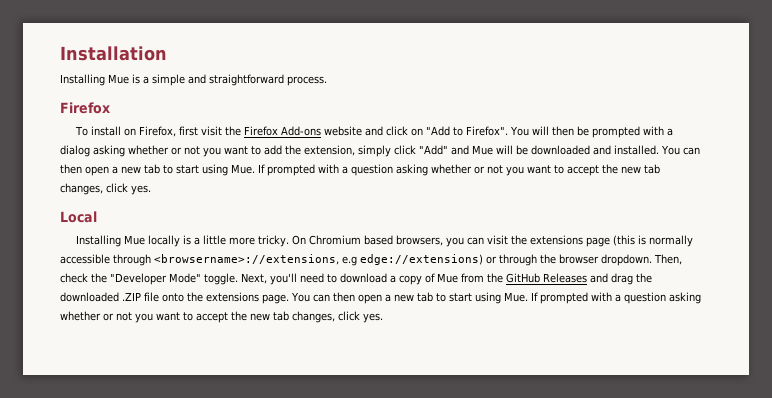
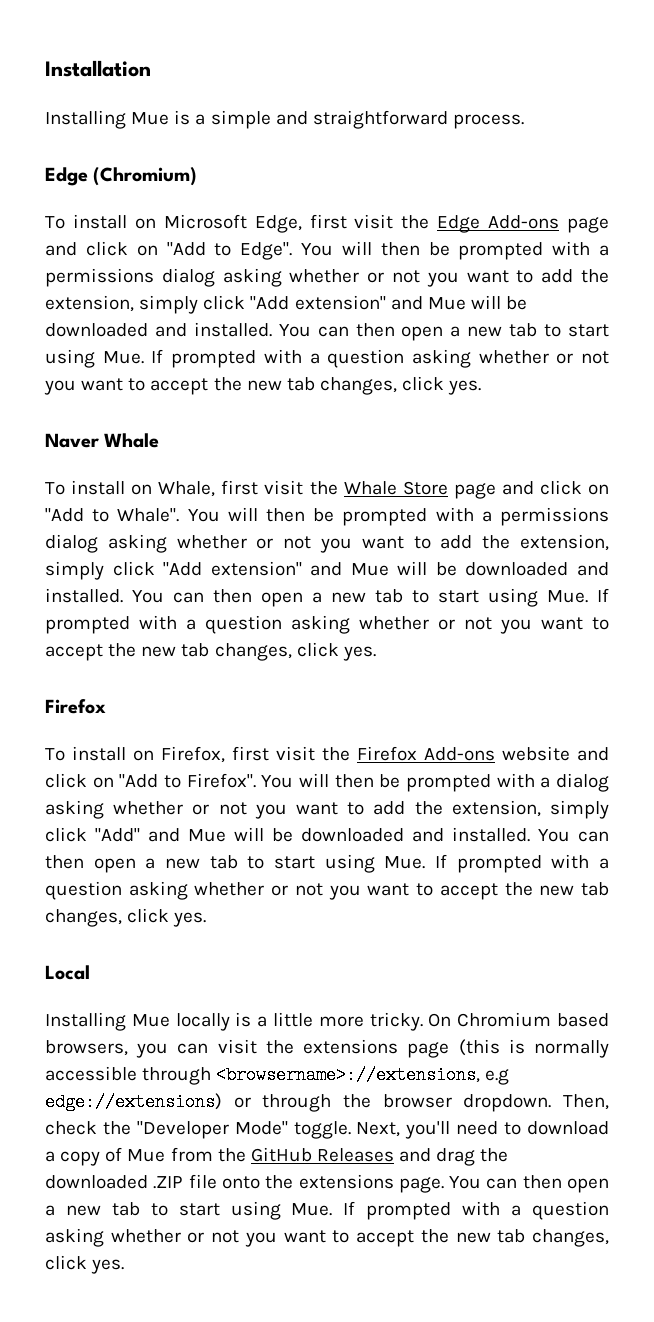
(327, 81) none -> [45,167,198,186] [45,214,609,233] [45,241,609,260] [45,268,609,287] [45,295,528,314] [45,322,609,341] [45,349,609,368] [44,376,482,395] [45,433,160,448] [45,480,609,499] [45,507,609,526] [45,534,610,553] [45,561,609,580] [45,588,609,607] [45,615,609,634] [45,642,376,661] // Edge (Chromium) // To install on Microsoft Edge, first visit the Edge Add-ons page and click on "Add to Edge". You will then be prompted with a permissions dialog asking whether or not you want to add the extension, simply click "Add extension" and Mue will be downloaded and installed. You can then open a new tab to start using Mue. If prompted with a question asking whether or not you want to accept the new tab changes, click yes. // Naver Whale // To install on Whale, first visit the Whale Store page and click on "Add to Whale". You will then be prompted with a permissions dialog asking whether or not you want to add the extension, simply click "Add extension" and Mue will be downloaded and installed. You can then open a new tab to start using Mue. If prompted with a question asking whether or not you want to accept the new tab changes, click yes.

